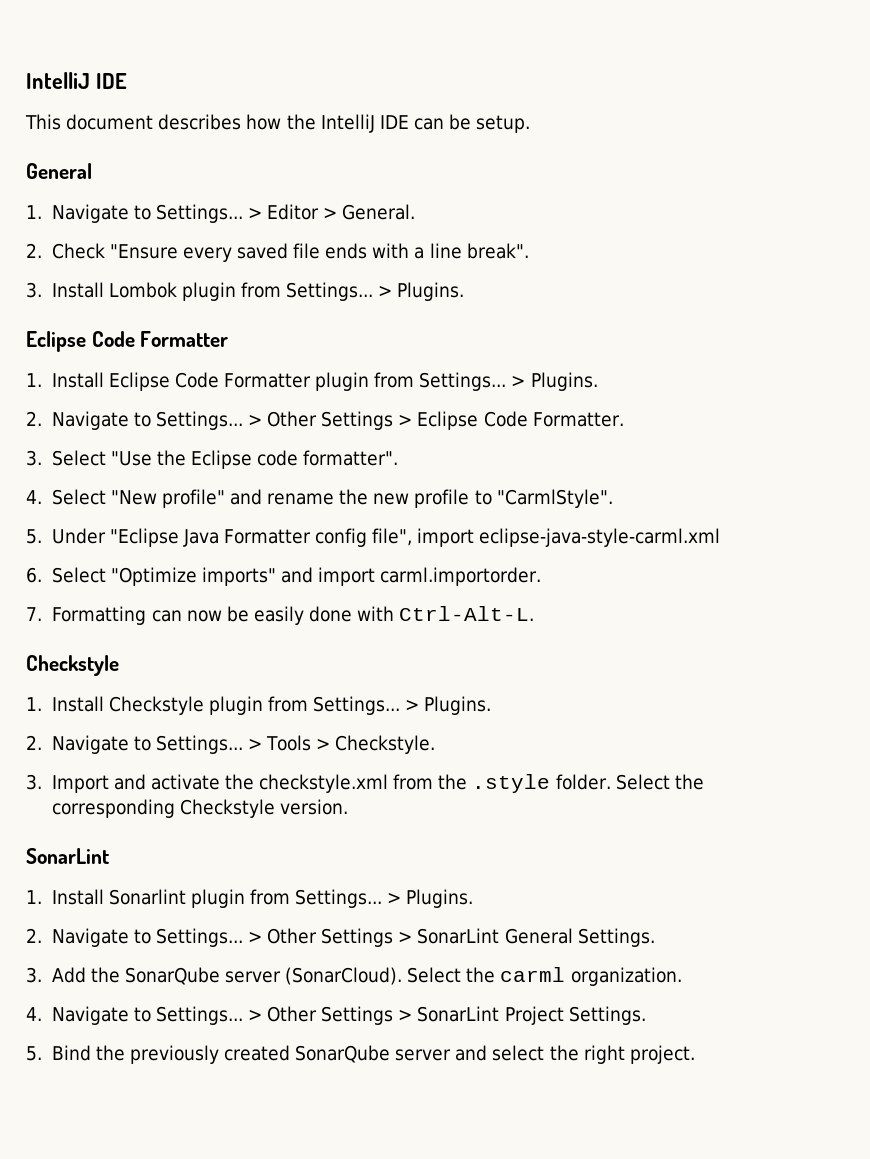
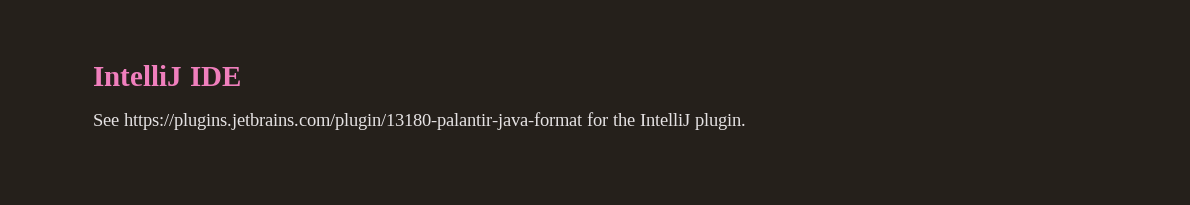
[25,114,531,133] [26,163,92,179] [26,204,416,223] [26,243,529,262] [26,282,465,301] [26,331,229,352] [26,372,598,391] [26,411,624,430] [26,450,399,469] [26,489,613,508] [26,528,721,547] [26,567,542,586] [26,606,535,625] [26,655,119,676] [26,696,492,715] [26,735,436,754] [26,774,704,793] [51,799,348,818] [26,848,109,864] [26,889,474,908] [26,928,655,947] [26,967,682,986] [26,1006,646,1025] [26,1045,695,1064] This document describes how the IntelliJ IDE can be setup. // General // 1. Navigate to Settings... > Editor > General. // 2. Check "Ensure every saved file ends with a line break". // 3. Install Lombok plugin from Settings... > Plugins. // Eclipse Code Formatter // 1. Install Eclipse Code Formatter plugin from Settings... > Plugins. // 2. Navigate to Settings... > Other Settings > Eclipse Code Formatter. // 3. Select "Use the Eclipse code formatter". // 4. Select "New profile" and rename the new profile to "CarmlStyle". // 5. Under "Eclipse Java Formatter config file", import eclipse-java-style-carml.xml // 6. Select "Optimize imports" and import carml.importorder. // 7. Formatting can now be easily done with Ctrl-Alt-L. // Checkstyle // 1. Install Checkstyle plugin from Settings... > Plugins. // 2. Navigate to Settings... > Tools > Checkstyle. // 3. Import and activate the checkstyle.xml from the .style folder. Select the corresponding Checkstyle version. // SonarLint // 1. Install Sonarlint plugin from Settings... > Plugins. // 2. Navigate to Settings... > Other Settings > SonarLint General Settings. // 3. Add the SonarQube server (SonarCloud). Select the carml organization. // 4. Navigate to Settings... > Other Settings > SonarLint Project Settings. // 5. Bind the previously created SonarQube server and select the right project. -> [93,112,746,130] See https://plugins.jetbrains.com/plugin/13180-palantir-java-format for the IntelliJ plugin.

